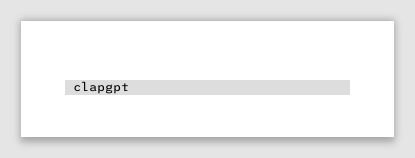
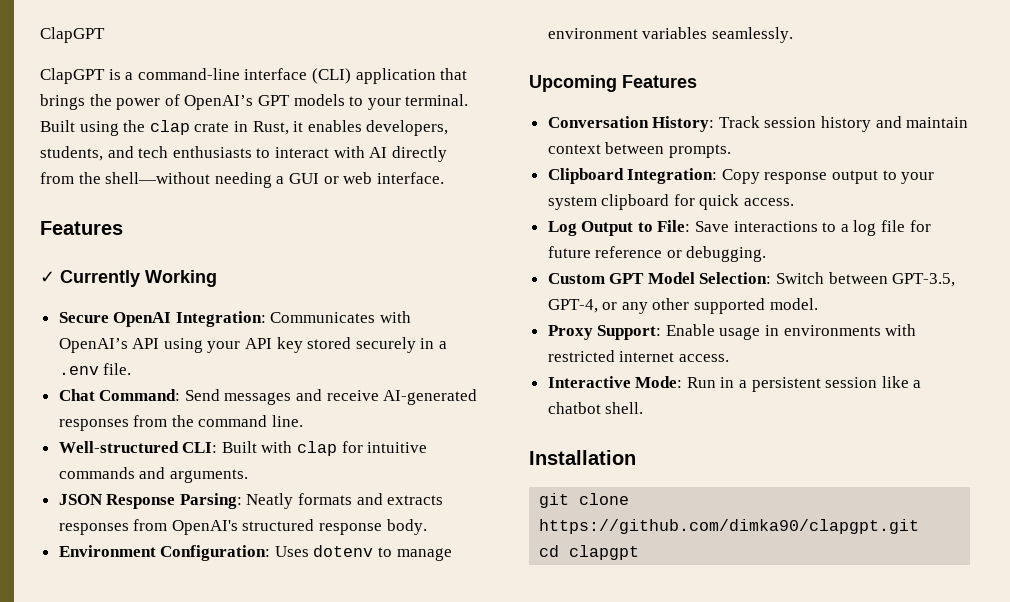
(72, 87) none -> [40,27,105,43] [40,68,468,84] [40,94,469,110] [40,120,449,136] [40,146,447,162] [40,172,444,188] [40,221,123,235] [40,270,217,287] [58,311,412,327] [58,337,448,353] [58,363,132,375] [58,389,478,405] [58,415,304,431] [58,441,428,456] [58,467,248,483] [58,493,444,509] [58,519,427,535] [58,545,452,561] [547,27,793,43] [529,75,697,92] [547,116,969,132] [547,142,731,158] [547,168,935,184] [547,194,795,210] [547,220,931,236] [547,246,767,262] [547,272,956,287] [547,298,818,314] [547,324,917,340] [547,350,729,362] [547,376,922,392] [547,402,644,414] [529,450,636,465] [539,493,630,508] [539,519,920,534] [539,545,560,557] ClapGPT // ClapGPT is a command-line interface (CLI) application that brings the power of OpenAI’s GPT models to your terminal. Built using the clap crate in Rust, it enables developers, students, and tech enthusiasts to interact with AI directly from the shell—without needing a GUI or web interface. // Features // ✓ Currently Working // Secure OpenAI Integration: Communicates with OpenAI’s API using your API key stored securely in a .env file. // Chat Command: Send messages and receive AI-generated responses from the command line. // Well-structured CLI: Built with clap for intuitive commands and arguments. // JSON Response Parsing: Neatly formats and extracts responses from OpenAI's structured response body. // Environment Configuration: Uses dotenv to manage environment variables seamlessly. // Upcoming Features // Conversation History: Track session history and maintain context between prompts. // Clipboard Integration: Copy response output to your system clipboard for quick access. // Log Output to File: Save interactions to a log file for future reference or debugging. // Custom GPT Model Selection: Switch between GPT-3.5, GPT-4, or any other supported model. // Proxy Support: Enable usage in environments with restricted internet access. // Interactive Mode: Run in a persistent session like a chatbot shell. // Installation // git clone https://github.com/dimka90/clapgpt.git // cd

